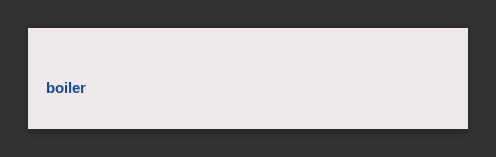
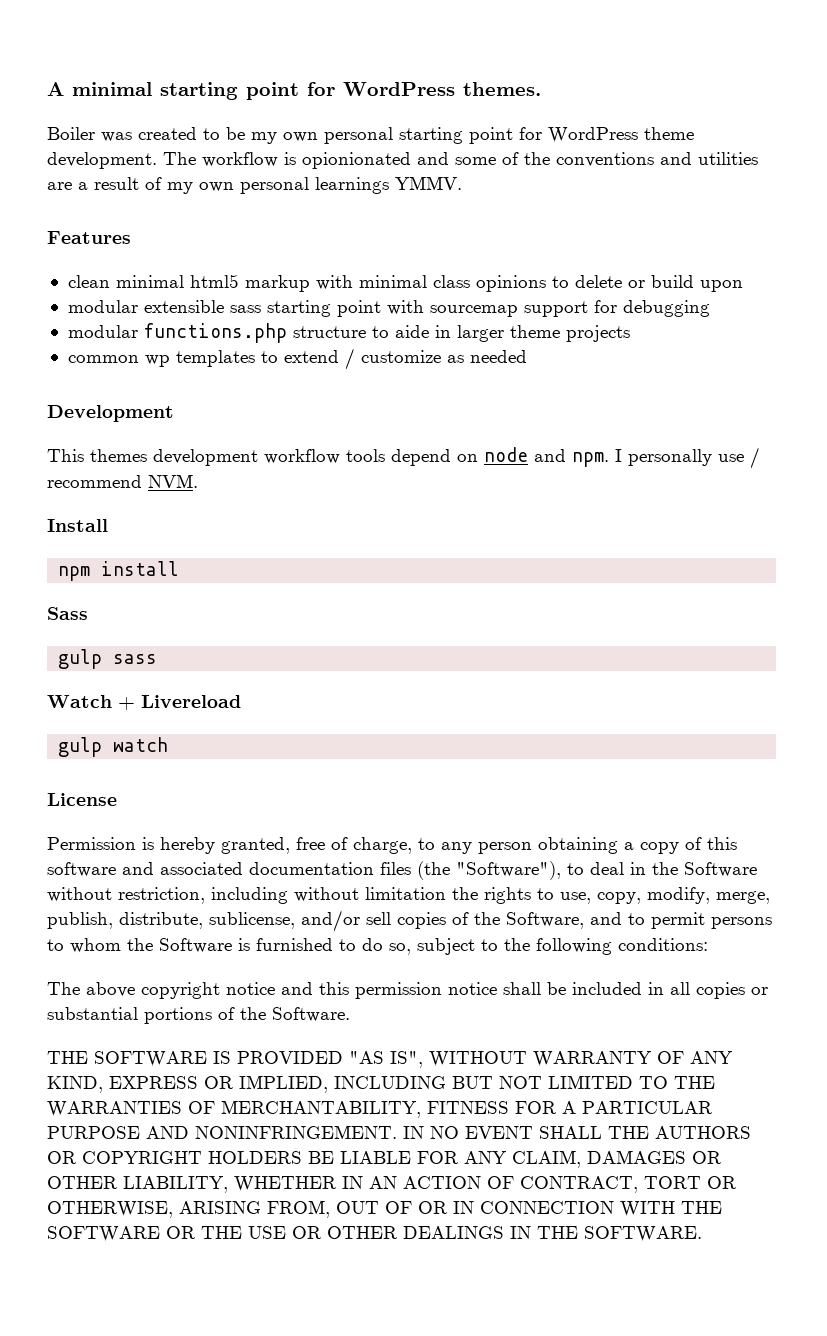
[46,82,86,93] boiler -> [47,82,541,100] [47,127,694,144] [47,152,758,169] [47,176,462,194] [47,231,131,244] [67,274,743,292] [67,300,710,317] [67,323,630,343] [67,348,527,370] [47,405,174,422] [47,447,760,469] [47,474,198,488] [47,519,108,532] [58,561,180,581] [47,607,88,620] [58,649,158,669] [47,695,241,710] [58,737,169,757] [47,793,117,806] [47,837,737,854] [47,861,757,880] [47,887,770,904] [47,910,772,932] [47,938,708,955] [47,982,768,999] [47,1007,350,1024] [47,1051,733,1068] [47,1075,715,1093] [47,1100,712,1118] [47,1125,751,1139] [47,1150,721,1168] [47,1176,736,1193] [47,1200,722,1218] [47,1226,702,1242] A minimal starting point for WordPress themes. // Boiler was created to be my own personal starting point for WordPress theme development. The workflow is opionionated and some of the conventions and utilities are a result of my own personal learnings YMMV. // Features // clean minimal html5 markup with minimal class opinions to delete or build upon // modular extensible sass starting point with sourcemap support for debugging // modular functions.php structure to aide in larger theme projects // common wp templates to extend / customize as needed // Development // This themes development workflow tools depend on node and npm. I personally use / recommend NVM. // Install // npm install // Sass // gulp sass // Watch + Livereload // gulp watch // License // Permission is hereby granted, free of charge, to any person obtaining a copy of this software and associated documentation files (the "Software"), to deal in the Software without restriction, including without limitation the rights to use, copy, modify, merge, publish, distribute, sublicense, and/or sell copies of the Software, and to permit persons to whom the Software is furnished to do so, subject to the following conditions: // The above copyright notice and this permission notice shall be included in all copies or substantial portions of the Software. // THE SOFTWARE IS PROVIDED "AS IS", WITHOUT WARRANTY OF ANY KIND, EXPRESS OR IMPLIED, INCLUDING BUT NOT LIMITED TO THE WARRANTIES OF MERCHANTABILITY, FITNESS FOR A PARTICULAR PURPOSE AND NONINFRINGEMENT. IN NO EVENT SHALL THE AUTHORS OR COPYRIGHT HOLDERS BE LIABLE FOR ANY CLAIM, DAMAGES OR OTHER LIABILITY, WHETHER IN AN ACTION OF CONTRACT, TORT OR OTHERWISE, ARISING FROM, OUT OF OR IN CONNECTION WITH THE SOFTWARE OR THE USE OR OTHER DEALINGS IN THE SOFTWARE.

